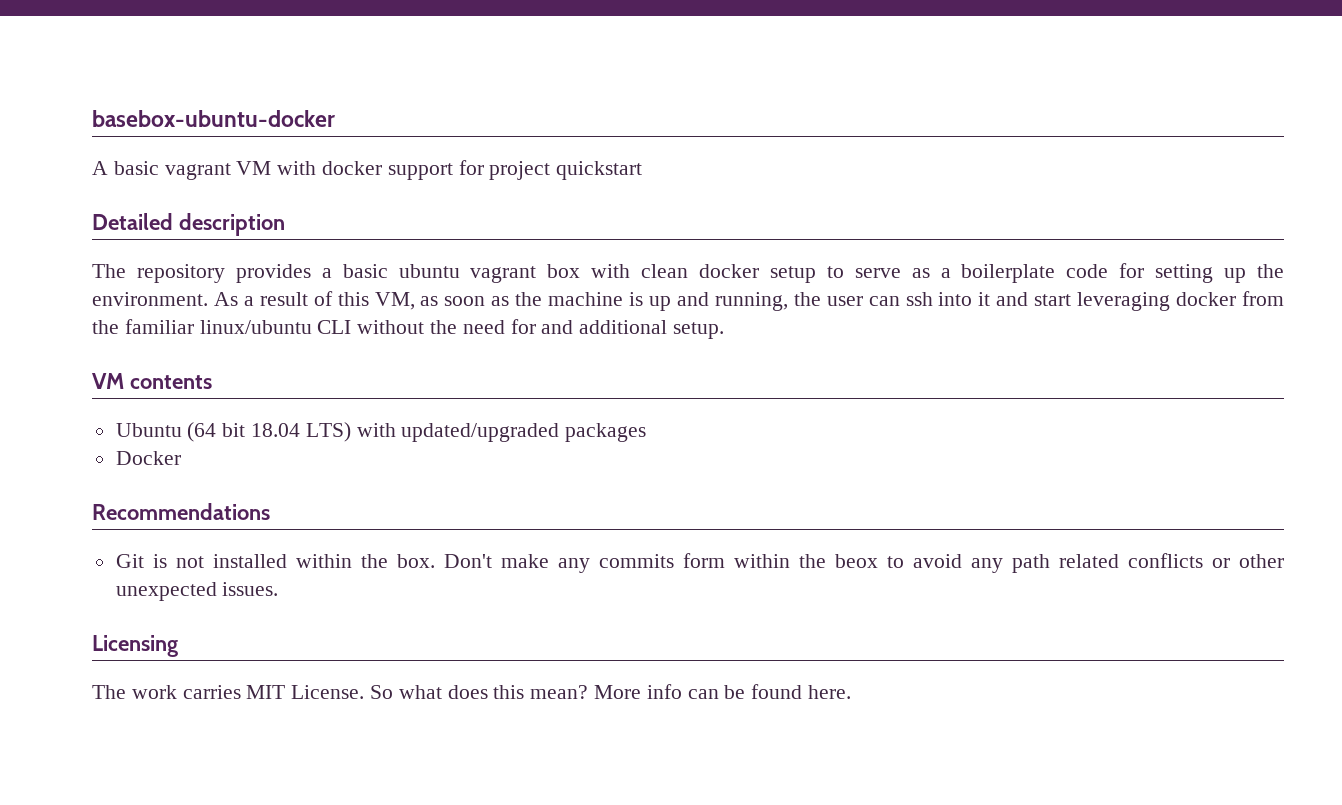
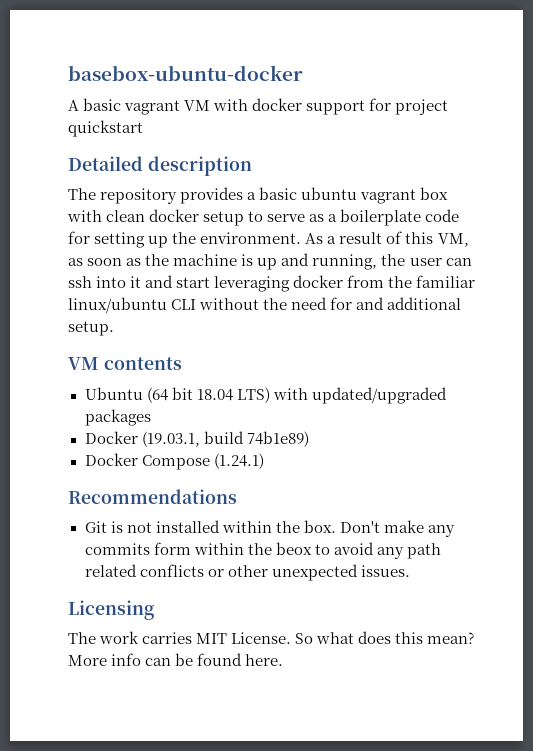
(181, 458) none -> [141,431,309,447] [84,453,264,470] (19.03.1, build 74b1e89) // Docker Compose (1.24.1)

